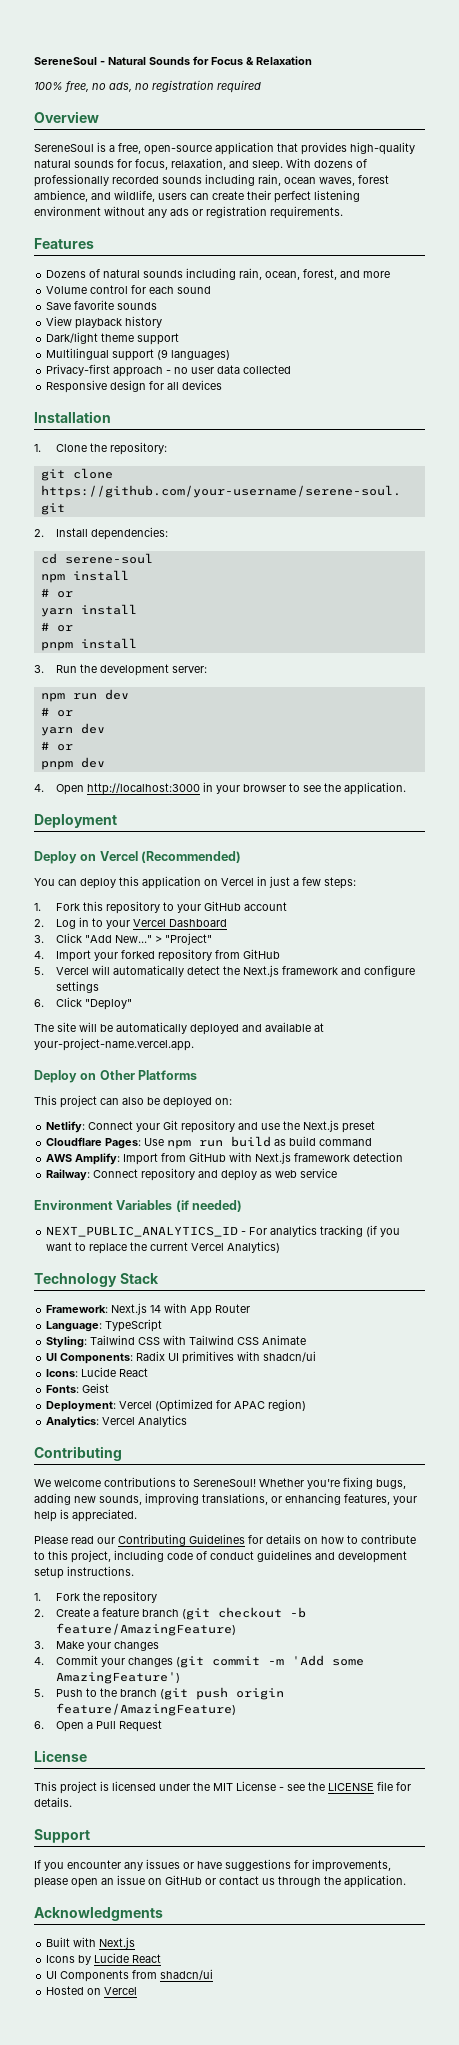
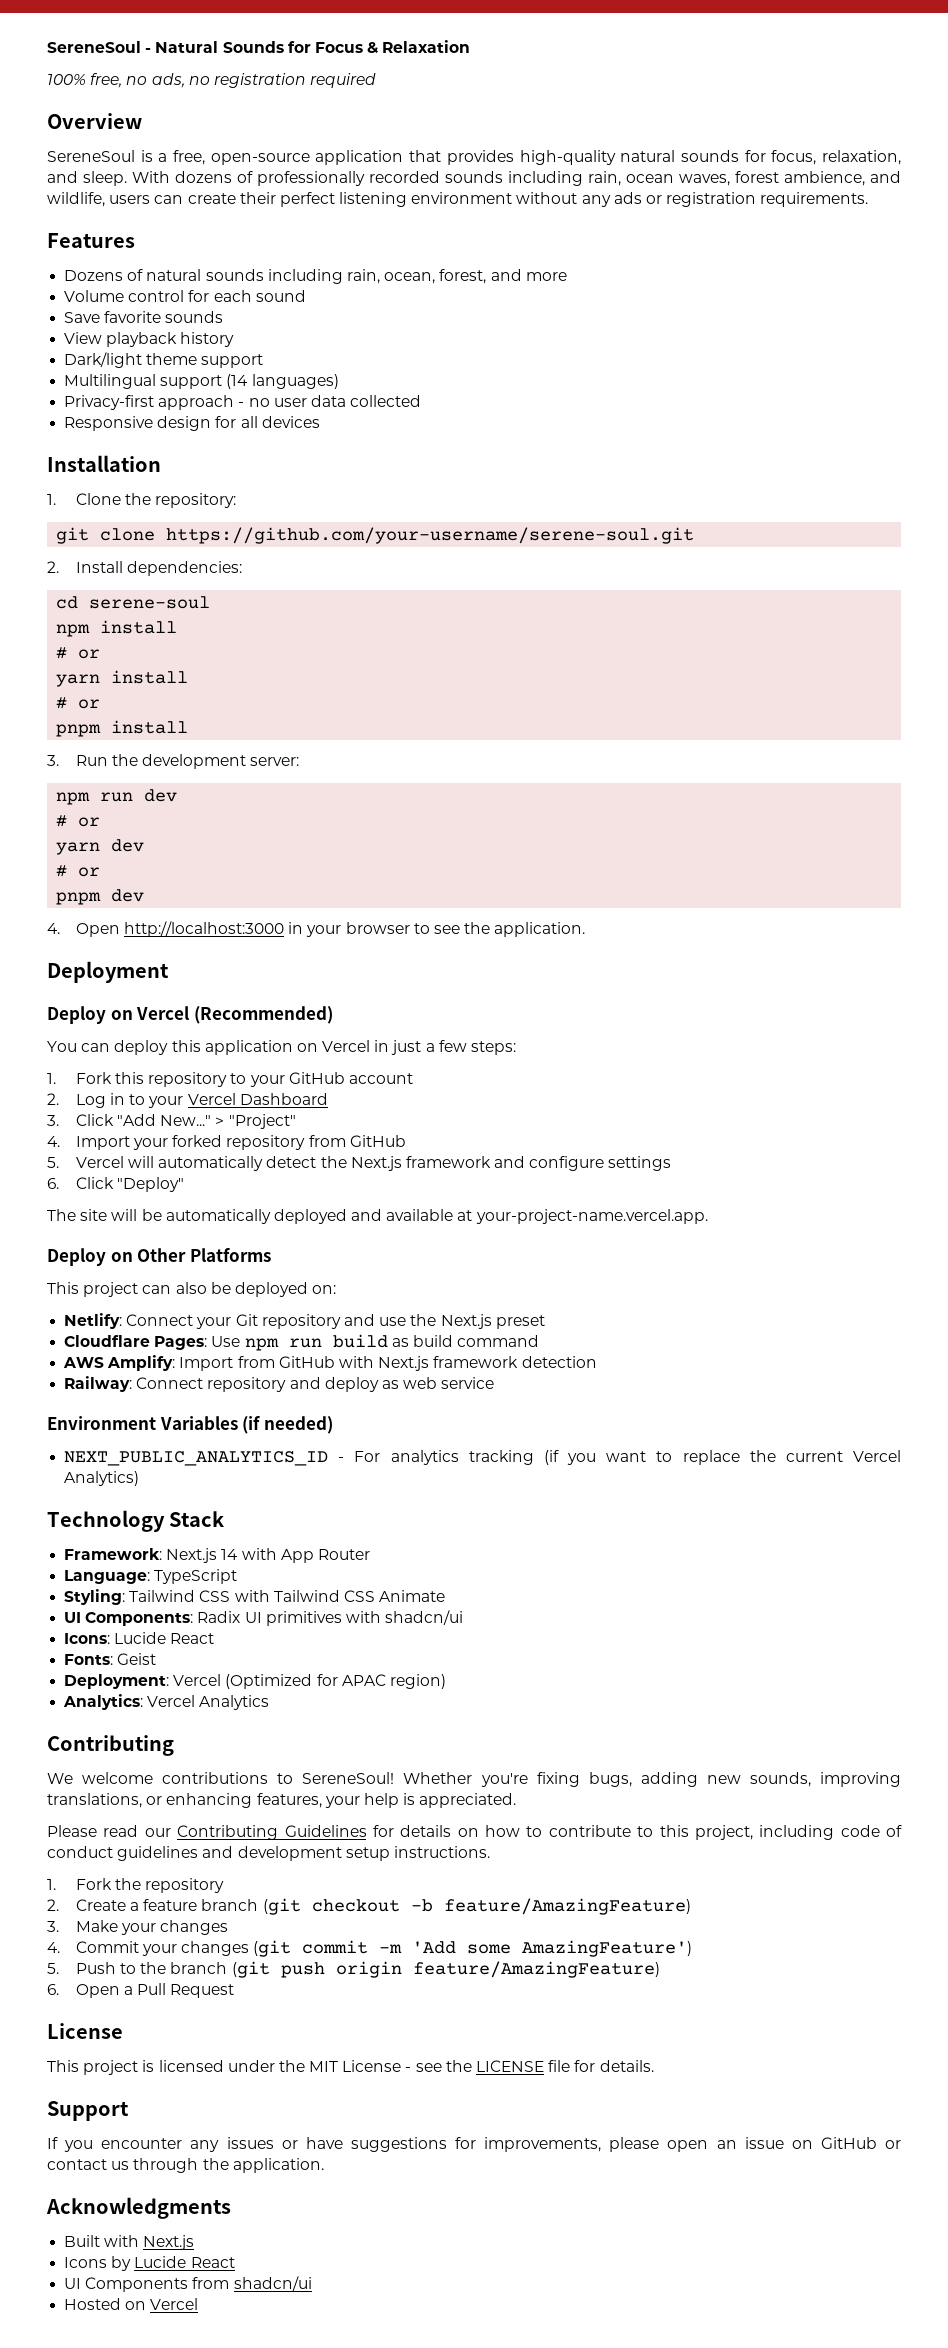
[157,349,169,360] (9 -> [226,374,249,389] (14

